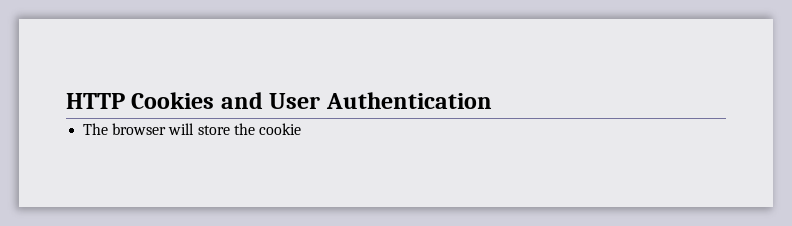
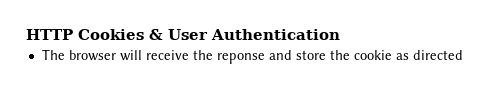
[220,92,263,109] and -> [149,29,163,40] &
(195, 129) none -> [145,50,292,64] receive the reponse and
(301, 129) none -> [395,50,463,60] as directed

